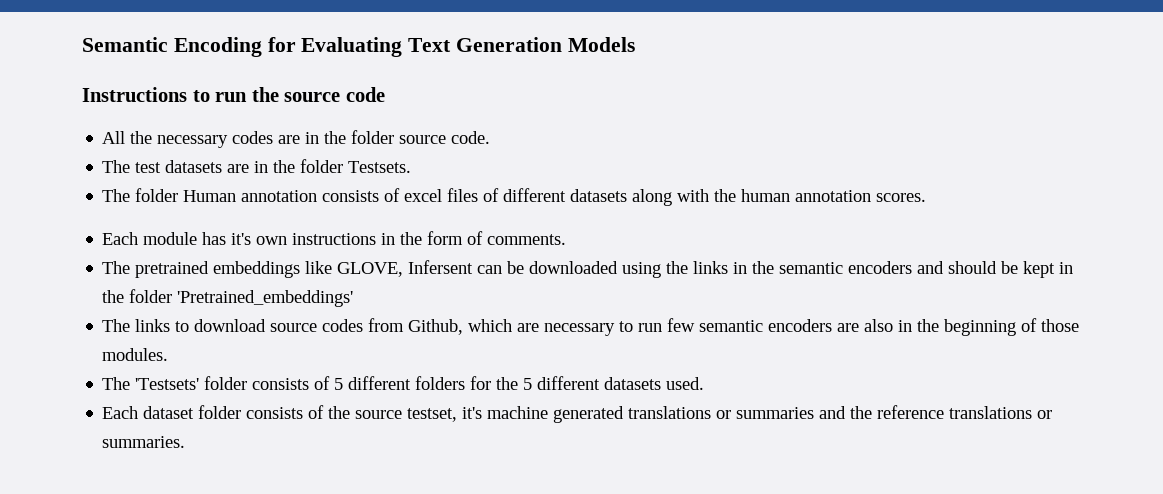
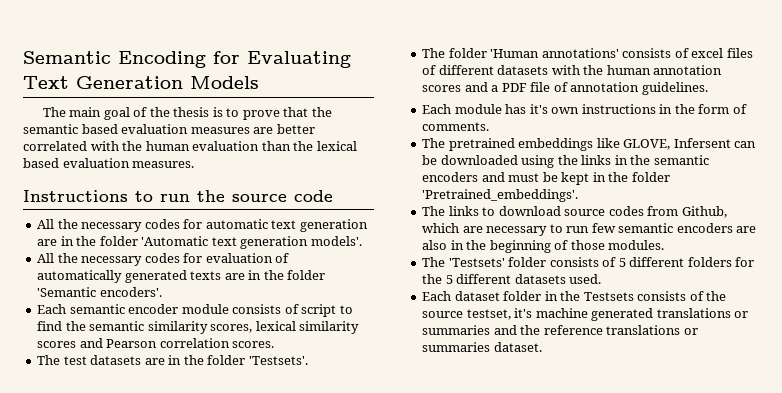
(635, 44) none -> [42,107,332,120] [23,124,315,134] [23,141,357,151] [23,158,195,168] // The main goal of the thesis is to prove that the semantic based evaluation measures are better correlated with the human evaluation than the lexical based evaluation measures.
[278,130,491,144] are in the folder source code. -> [183,219,368,232] [37,236,362,249] [37,253,290,266] [37,270,326,283] [37,287,162,297] [37,304,353,317] [37,321,360,334] [37,338,275,348] for automatic text generation are in the folder 'Automatic text generation models'. // All the necessary codes for evaluation of automatically generated texts are in the folder 'Semantic encoders'. // Each semantic encoder module consists of script to find the semantic similarity scores, lexical similarity scores and Pearson correlation scores.
[348,161,412,173] Testsets. -> [248,356,308,365] 'Testsets'.
[183,190,318,202] Human annotation -> [490,48,619,58] 'Human annotations'
[632,189,673,206] along -> (549, 70) none
[876,193,927,202] scores. -> [422,82,708,95] scores and a PDF file of annotation guidelines.
[948,261,998,274] should -> [508,173,540,182] must
[177,290,354,307] 'Pretrained_embeddings' -> [422,189,579,202] 'Pretrained_embeddings'.
(242, 412) none -> [544,291,634,301] in the Testsets
[102,436,186,448] summaries. -> [422,342,542,352] summaries dataset.

